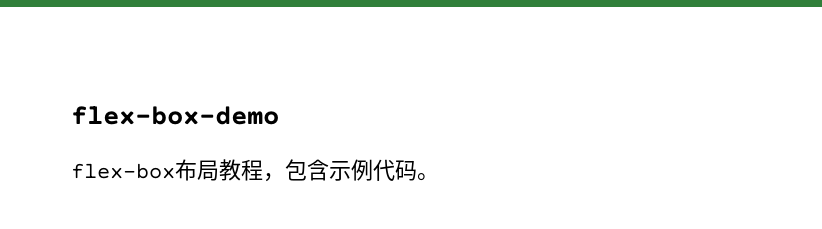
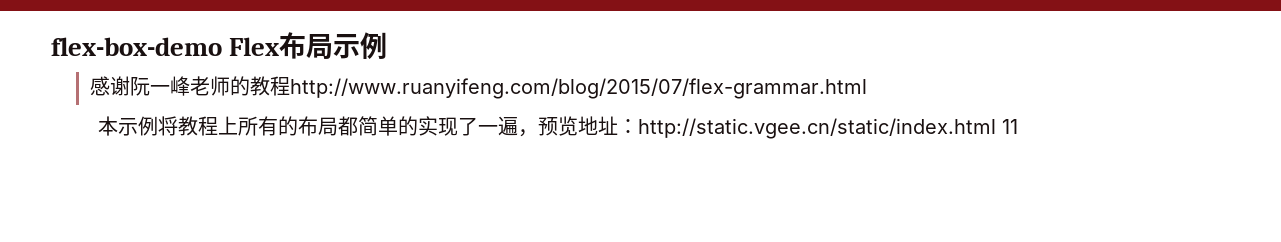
[71,159,439,182] // flex-box布局教程，包含示例代码。 -> [229,32,388,59] [90,76,868,99] [97,116,1018,139] Flex布局示例 // 感谢阮一峰老师的教程http://www.ruanyifeng.com/blog/2015/07/flex-grammar.html // 本示例将教程上所有的布局都简单的实现了一遍，预览地址：http://static.vgee.cn/static/index.html 11

